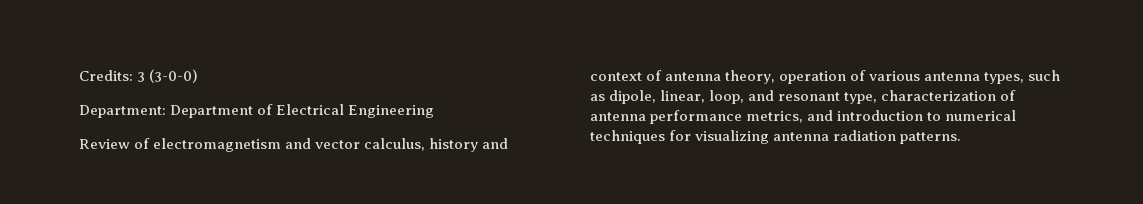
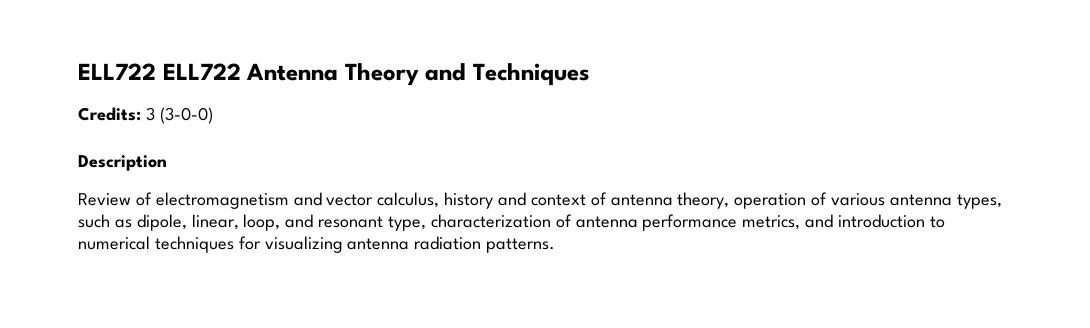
[79,69,199,83] [79,104,435,118] Credits: 3 (3-0-0) // Department: Department of Electrical Engineering -> [78,63,591,86] [78,107,213,124] [78,155,167,171] ELL722 ELL722 Antenna Theory and Techniques // Credits: 3 (3-0-0) // Description

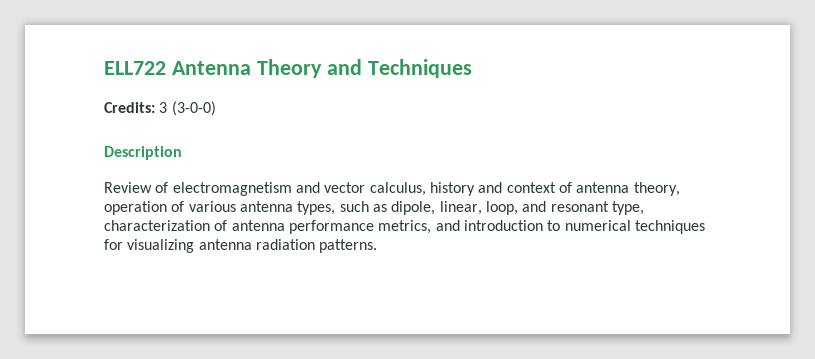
[78,63,241,80] ELL722 ELL722 -> [104,61,166,75] ELL722

